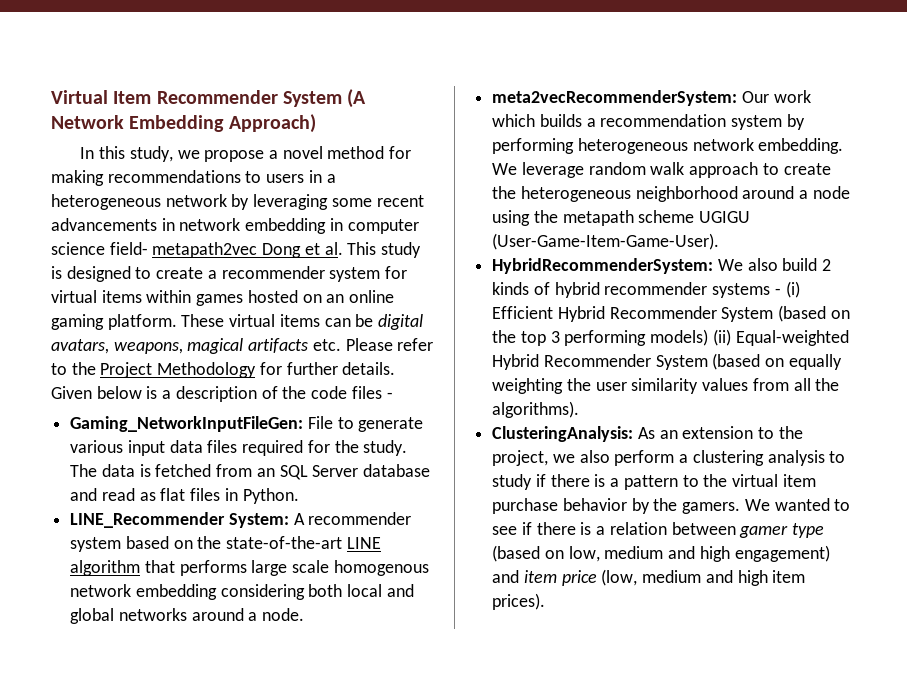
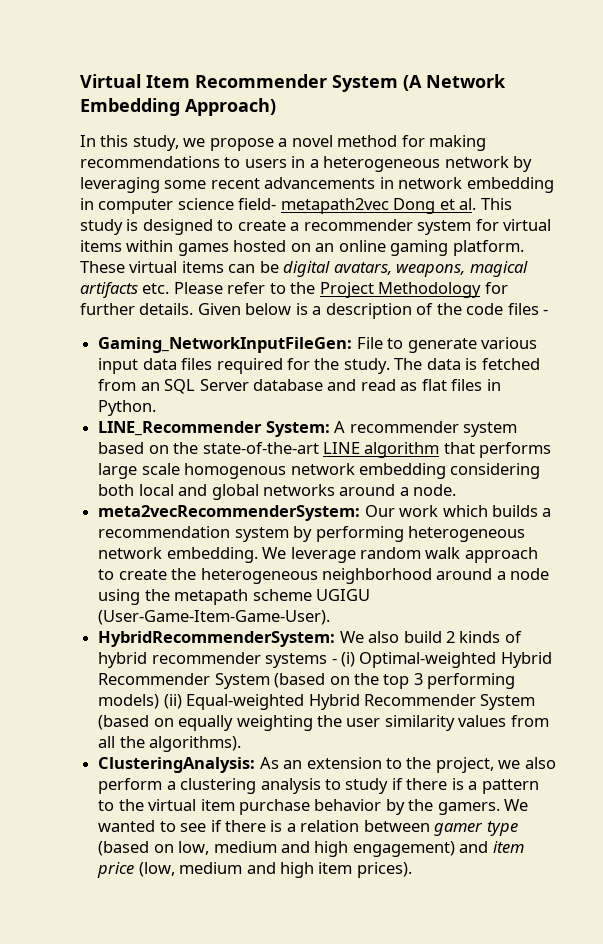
[492,306,554,319] Efficient -> [359,652,497,668] Optimal-weighted

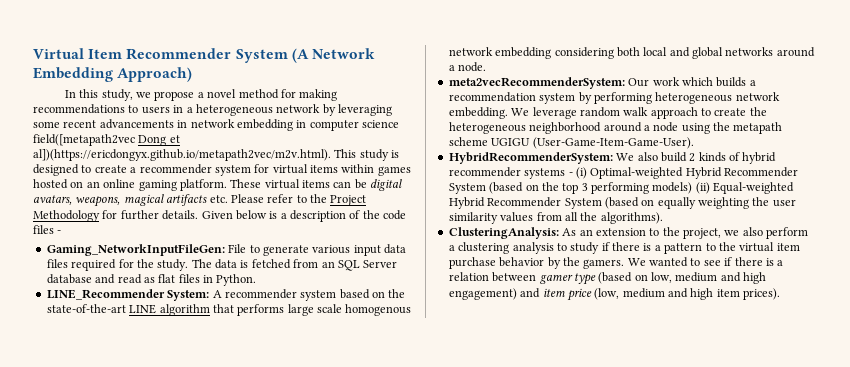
[238,198,389,214] field- metapath2vec -> [33,134,135,146] field([metapath2vec
[459,198,477,210] al. -> [33,149,331,161] al])(https://ericdongyx.github.io/metapath2vec/m2v.html).

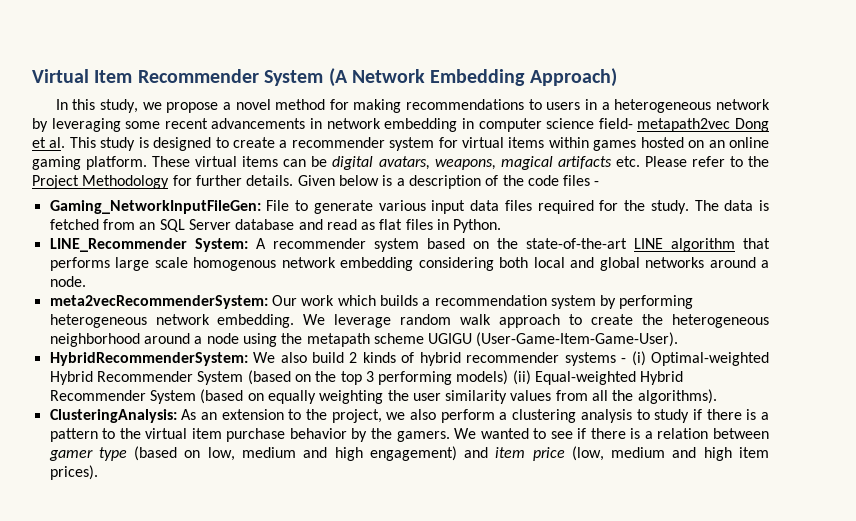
[33,134,135,146] field([metapath2vec -> [598,118,731,132] field- metapath2vec
[33,149,331,161] al])(https://ericdongyx.github.io/metapath2vec/m2v.html). -> [49,137,66,148] al.

